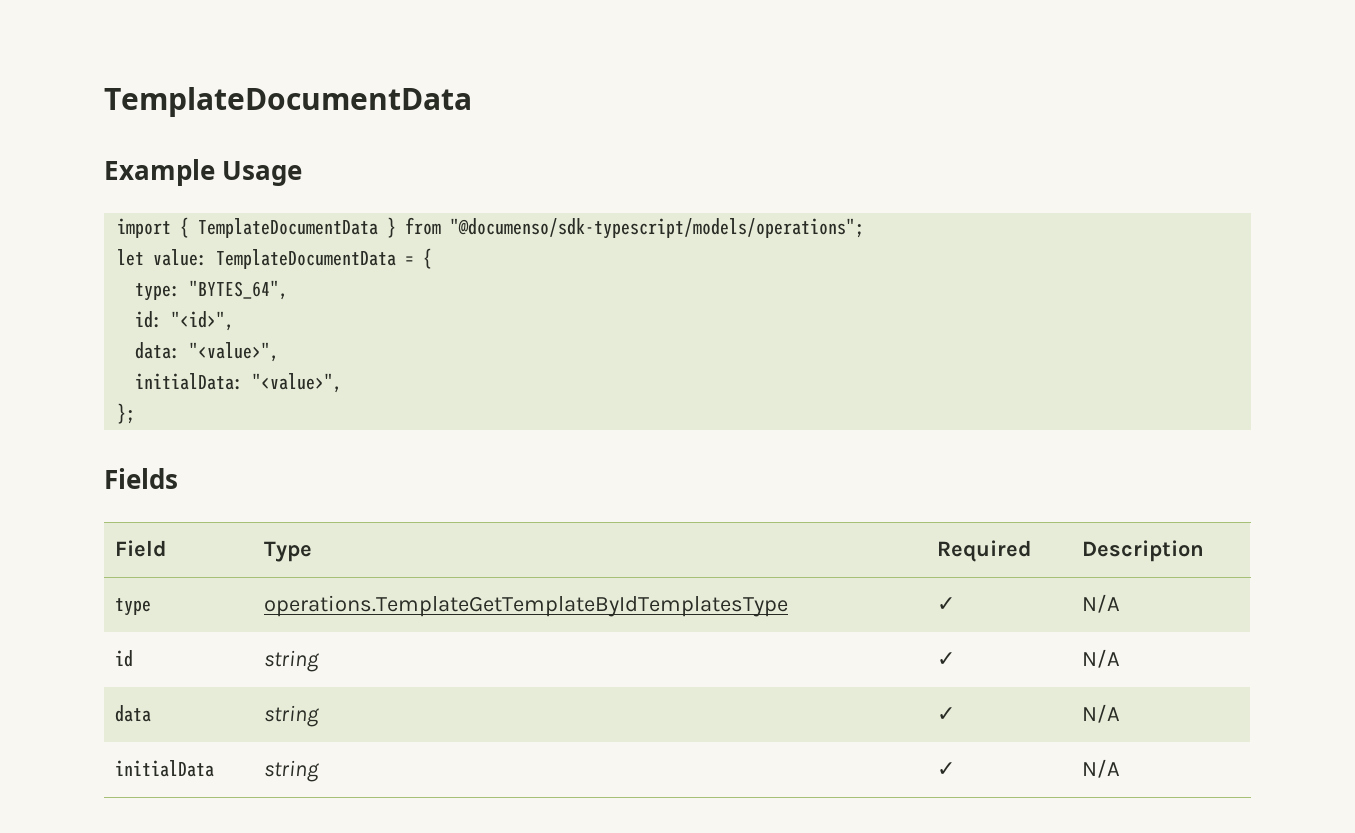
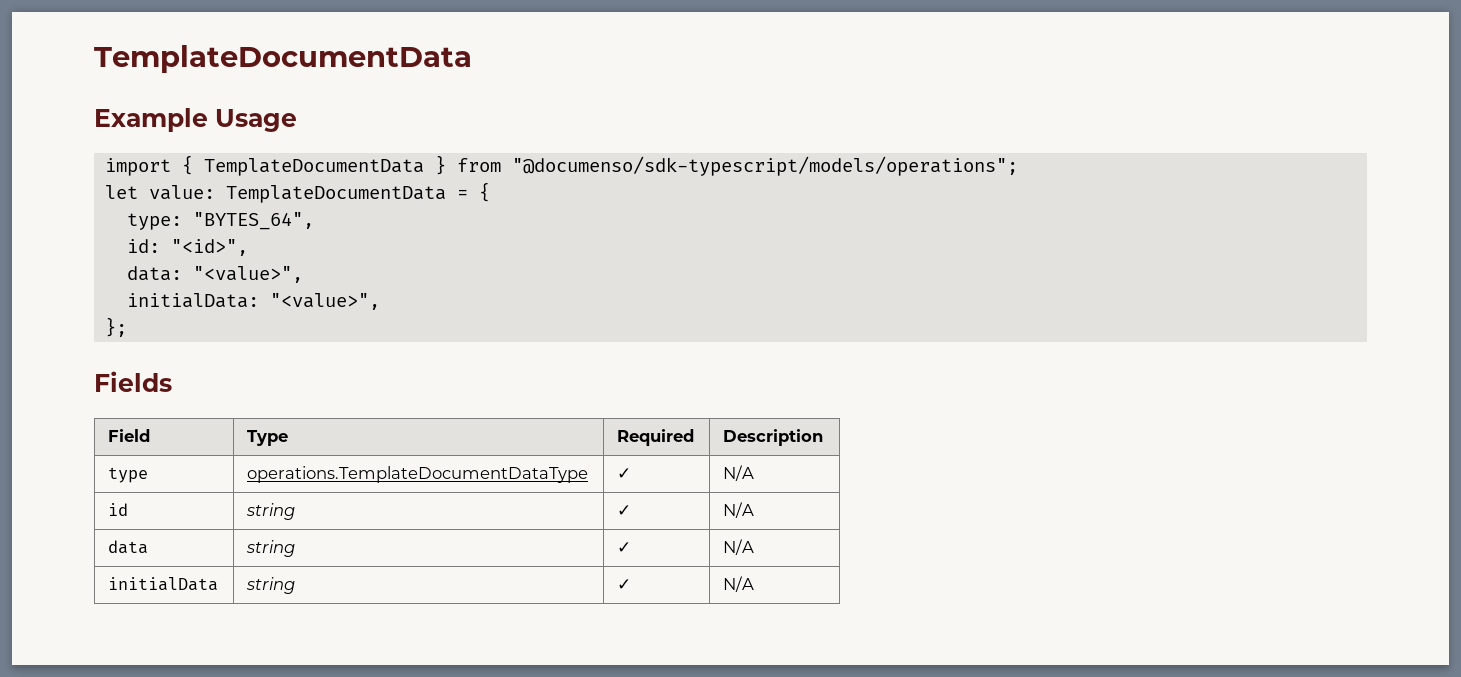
[263,595,788,617] operations.TemplateGetTemplateByIdTemplatesType -> [247,466,589,483] operations.TemplateDocumentDataType

